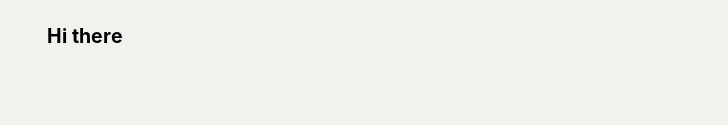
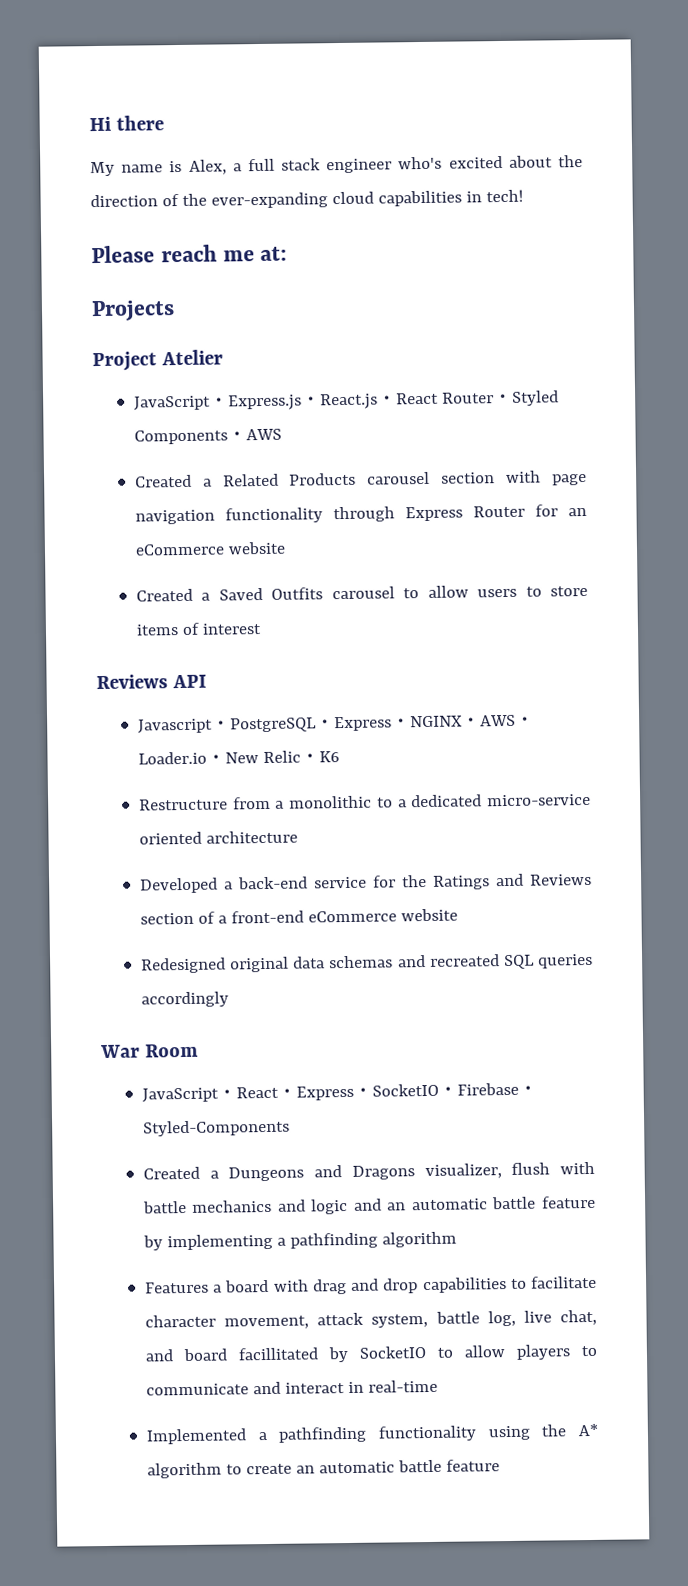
(124, 35) none -> [90,155,583,177] [90,189,524,209] [91,244,288,264] [91,300,175,322] [92,349,223,372] [133,390,559,411] [133,428,282,445] [134,470,588,488] [134,504,587,525] [134,541,286,556] [135,585,589,602] [135,622,262,636] [96,674,207,690] [137,714,535,734] [137,750,340,765] [138,793,591,811] [138,830,298,845] [139,873,592,894] [139,908,458,925] [140,953,594,974] [140,991,229,1008] [100,1043,199,1059] [141,1082,538,1103] [142,1119,290,1137] [142,1161,595,1182] [142,1195,596,1215] [142,1231,457,1251] [144,1275,597,1295] [144,1309,598,1330] [144,1344,597,1363] [145,1379,438,1396] [145,1423,598,1445] [146,1459,500,1479] // My name is Alex, a full stack engineer who's excited about the direction of the ever-expanding cloud capabilities in tech! // Please reach me at: // Projects // Project Atelier // JavaScript・Express.js・React.js・React Router・Styled Components・AWS // Created a Related Products carousel section with page navigation functionality through Express Router for an eCommerce website // Created a Saved Outfits carousel to allow users to store items of interest // Reviews API // Javascript・PostgreSQL・Express・NGINX・AWS・Loader.io・New Relic・K6 // Restructure from a monolithic to a dedicated micro-service oriented architecture // Developed a back-end service for the Ratings and Reviews section of a front-end eCommerce website // Redesigned original data schemas and recreated SQL queries accordingly // War Room // JavaScript・React・Express・SocketIO・Firebase・Styled-Components // Created a Dungeons and Dragons visualizer, flush with battle mechanics and logic and an automatic battle feature by implementing a pathfinding algorithm // Features a board with drag and drop capabilities to facilitate character movement, attack system, battle log, live chat, and board facillitated by SocketIO to allow players to communicate and interact in real-time // Implemented a pathfinding functionality using the A* algorithm to create an automatic battle feature

